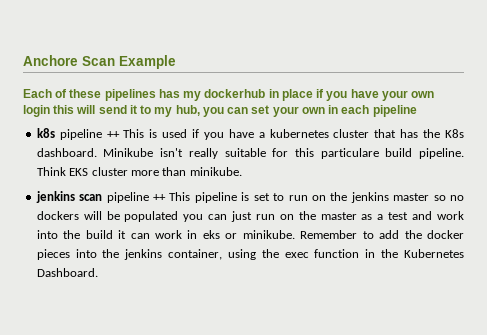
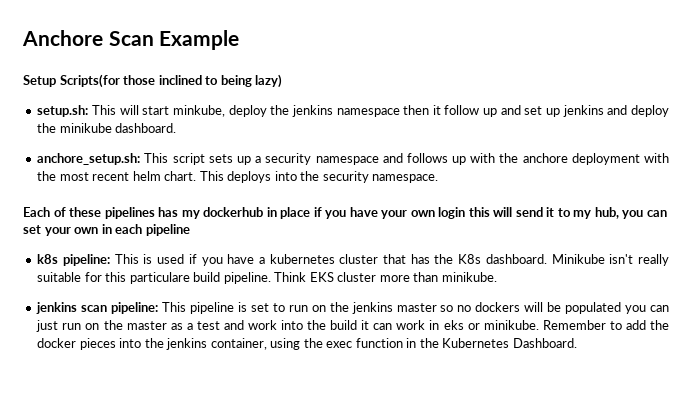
(176, 62) none -> [23,74,283,88] [37,105,669,117] [37,123,177,133] [37,153,669,165] [37,171,439,183] // Setup Scripts(for those inclined to being lazy) // setup.sh: This will start minkube, deploy the jenkins namespace then it follow up and set up jenkins and deploy the minikube dashboard. // anchore_setup.sh: This script sets up a security namespace and follows up with the anchore deployment with the most recent helm chart. This deploys into the security namespace.
[59,129,120,140] pipeline ++ -> [63,254,111,266] pipeline:
[106,192,166,203] pipeline ++ -> [111,302,159,314] pipeline:

